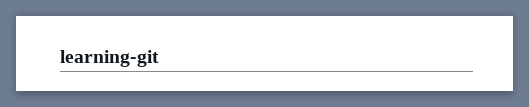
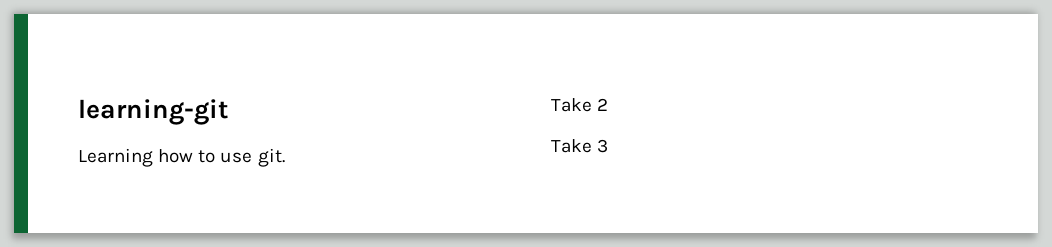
(159, 58) none -> [78,148,285,167] [551,98,609,112] [551,139,609,153] // Learning how to use git. // Take 2 // Take 3

